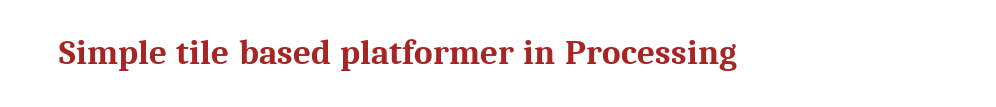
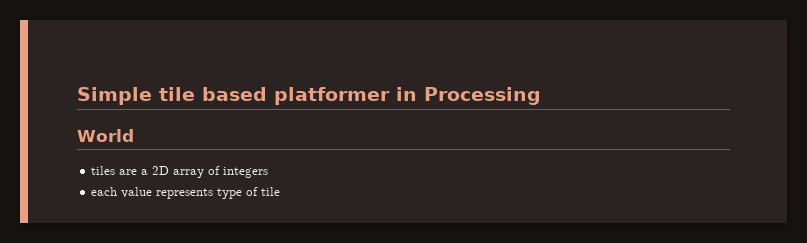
(737, 55) none -> [77,129,134,142] [91,166,269,178] [91,187,281,199] // World // tiles are a 2D array of integers // each value represents type of tile

